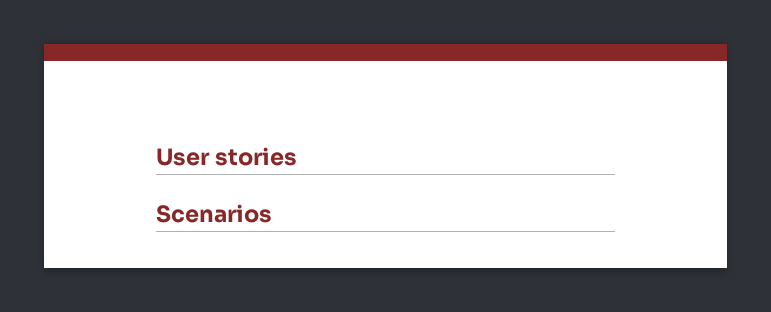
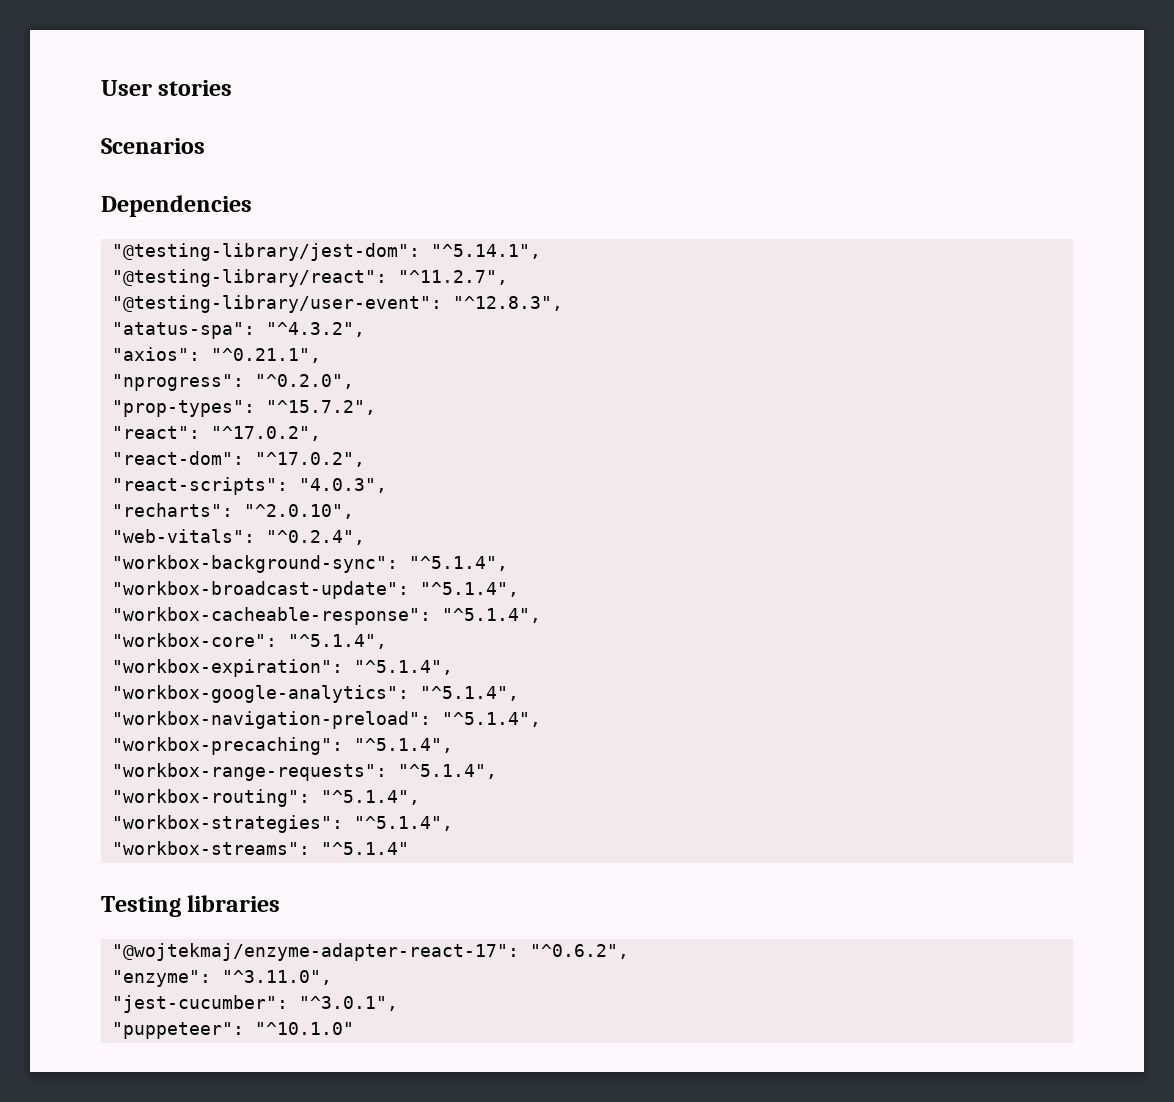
(272, 213) none -> [101,195,252,217] [112,243,542,261] [112,269,509,287] [112,295,564,313] [112,322,366,339] [112,347,322,363] [112,374,355,391] [112,400,377,417] [112,426,322,441] [112,451,366,467] [112,477,388,495] [112,503,355,519] [112,529,366,545] [112,555,509,573] [112,581,520,599] [112,607,542,625] [112,633,388,649] [112,659,454,677] [112,685,520,703] [112,711,542,729] [112,737,454,755] [112,763,498,781] [112,789,421,807] [112,815,454,833] [112,841,410,855] [101,895,281,917] [112,943,630,961] [112,970,333,987] [112,995,399,1013] [112,1022,355,1039] // Dependencies // "@testing-library/jest-dom": "^5.14.1", // "@testing-library/react": "^11.2.7", // "@testing-library/user-event": "^12.8.3", // "atatus-spa": "^4.3.2", // "axios": "^0.21.1", // "nprogress": "^0.2.0", // "prop-types": "^15.7.2", // "react": "^17.0.2", // "react-dom": "^17.0.2", // "react-scripts": "4.0.3", // "recharts": "^2.0.10", // "web-vitals": "^0.2.4", // "workbox-background-sync": "^5.1.4", // "workbox-broadcast-update": "^5.1.4", // "workbox-cacheable-response": "^5.1.4", // "workbox-core": "^5.1.4", // "workbox-expiration": "^5.1.4", // "workbox-google-analytics": "^5.1.4", // "workbox-navigation-preload": "^5.1.4", // "workbox-precaching": "^5.1.4", // "workbox-range-requests": "^5.1.4", // "workbox-routing": "^5.1.4", // "workbox-strategies": "^5.1.4", // "workbox-streams": "^5.1.4" // Testing libraries // "@wojtekmaj/enzyme-adapter-react-17": "^0.6.2", // "enzyme": "^3.11.0", // "jest-cucumber": "^3.0.1", // "puppeteer": "^10.1.0"

